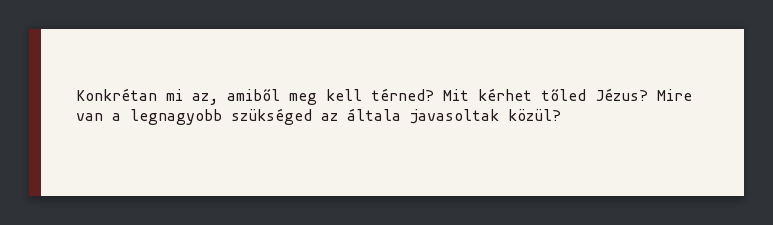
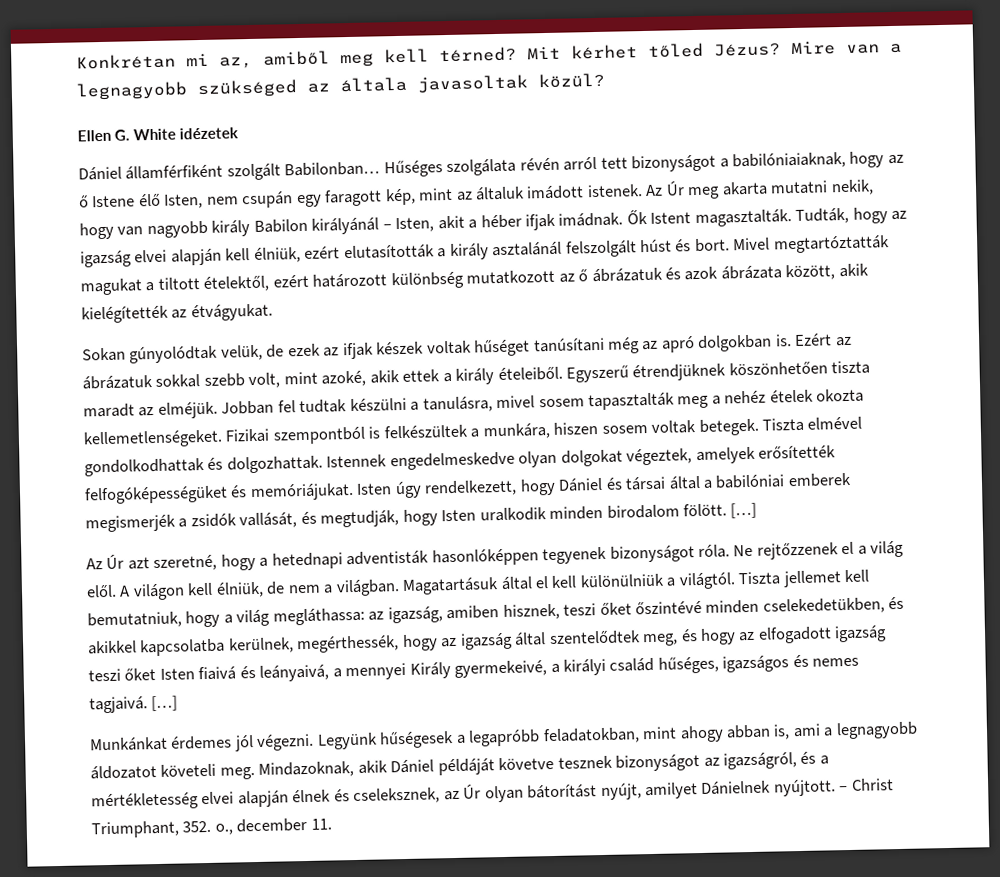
(561, 115) none -> [77,127,240,142] [78,151,904,181] [78,179,874,209] [79,207,908,240] [80,235,890,268] [80,263,869,296] [81,303,273,324] [82,333,852,364] [82,360,871,390] [83,388,865,419] [83,416,863,449] [84,444,837,477] [84,472,852,505] [85,502,758,533] [86,540,905,572] [86,569,870,601] [87,596,905,629] [88,625,888,657] [88,654,860,682] [89,695,179,714] [89,721,918,752] [90,751,829,780] [91,778,894,811] [91,817,332,839] // Ellen G. White idézetek // Dániel államférfiként szolgált Babilonban… Hűséges szolgálata révén arról tett bizonyságot a babilóniaiaknak, hogy az ő Istene élő Isten, nem csupán egy faragott kép, mint az általuk imádott istenek. Az Úr meg akarta mutatni nekik, hogy van nagyobb király Babilon királyánál – Isten, akit a héber ifjak imádnak. Ők Istent magasztalták. Tudták, hogy az igazság elvei alapján kell élniük, ezért elutasították a király asztalánál felszolgált húst és bort. Mivel megtartóztatták magukat a tiltott ételektől, ezért határozott különbség mutatkozott az ő ábrázatuk és azok ábrázata között, akik kielégítették az étvágyukat. // Sokan gúnyolódtak velük, de ezek az ifjak készek voltak hűséget tanúsítani még az apró dolgokban is. Ezért az ábrázatuk sokkal szebb volt, mint azoké, akik ettek a király ételeiből. Egyszerű étrendjüknek köszönhetően tiszta maradt az elméjük. Jobban fel tudtak készülni a tanulásra, mivel sosem tapasztalták meg a nehéz ételek okozta kellemetlenségeket. Fizikai szempontból is felkészültek a munkára, hiszen sosem voltak betegek. Tiszta elmével gondolkodhattak és dolgozhattak. Istennek engedelmeskedve olyan dolgokat végeztek, amelyek erősítették felfogóképességüket és memóriájukat. Isten úgy rendelkezett, hogy Dániel és társai által a babilóniai emberek megismerjék a zsidók vallását, és megtudják, hogy Isten uralkodik minden birodalom fölött. […] // Az Úr azt szeretné, hogy a hetednapi adventisták hasonlóképpen tegyenek bizonyságot róla. Ne rejtőzzenek el a világ elől. A világon kell élniük, de nem a világban. Magatartásuk által el kell különülniük a világtól. Tiszta jellemet kell bemutatniuk, hogy a világ megláthassa: az igazság, amiben hisznek, teszi őket őszintévé minden cselekedetükben, és akikkel kapcsolatba kerülnek, megérthessék, hogy az igazság által szentelődtek meg, és hogy az elfogadott igazság teszi őket Isten fiaivá és leányaivá, a mennyei Király gyermekeivé, a királyi család hűséges, igazságos és nemes tagjaivá. […] // Munkánkat érdemes jól végezni. Legyünk hűségesek a legapróbb feladatokban, mint ahogy abban is, ami a legnagyobb áldozatot követeli meg. Mindazoknak, akik Dániel példáját követve tesznek bizonyságot az igazságról, és a mértékletesség elvei alapján élnek és cseleksznek, az Úr olyan bátorítást nyújt, amilyet Dánielnek nyújtott. – Christ Triumphant, 352. o., december 11.

